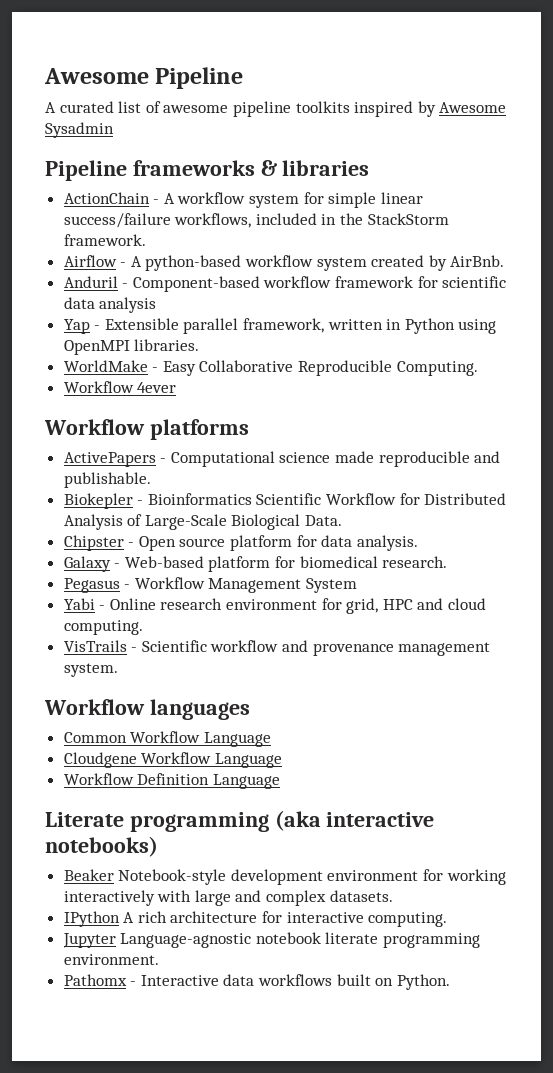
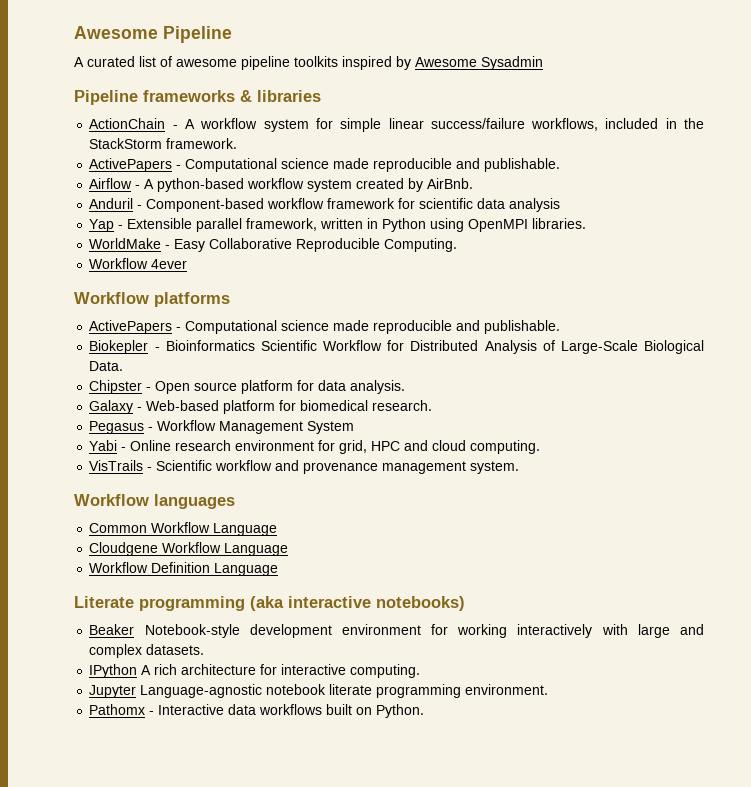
(146, 240) none -> [89,158,561,172] // ActivePapers - Computational science made reproducible and publishable.

